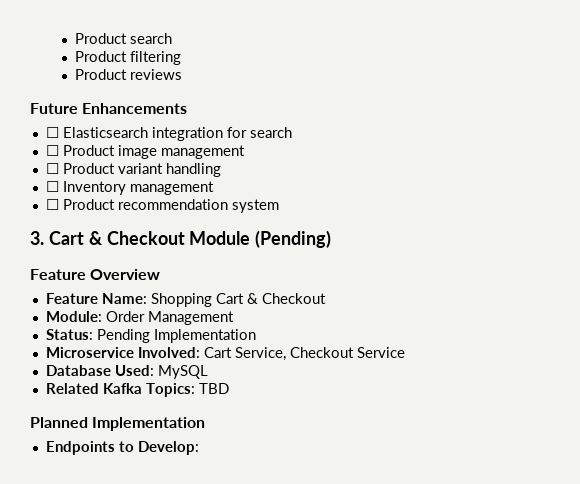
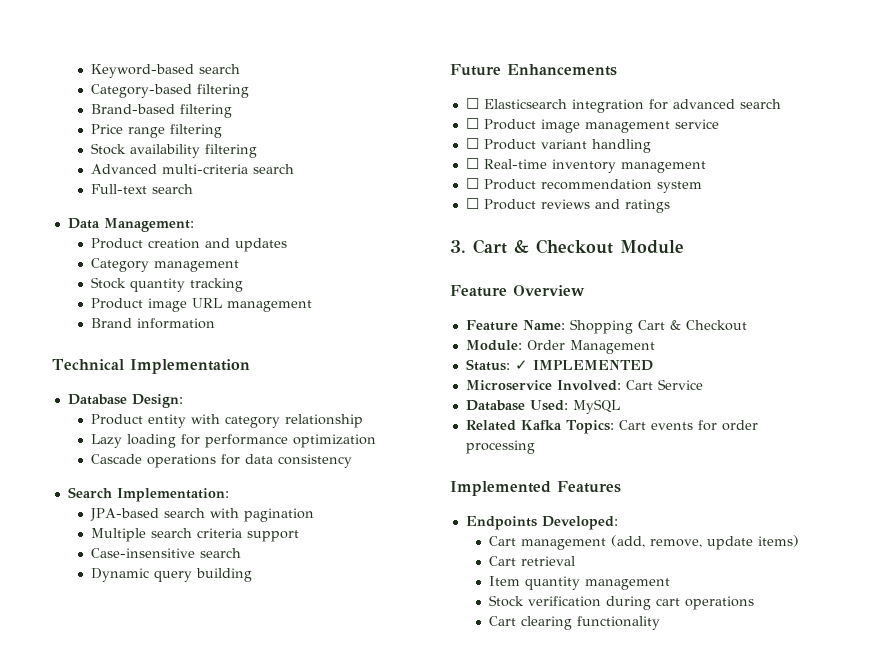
[74,33,172,44] [74,51,181,65] [74,69,182,80] Product search // Product filtering // Product reviews -> [91,64,241,78] [91,84,250,98] [91,104,233,118] [91,124,223,138] [91,143,258,158] [91,164,295,174] [91,184,194,194] [67,218,194,232] [91,238,288,252] [91,258,240,272] [91,277,244,292] [91,298,313,312] [91,318,216,329] [52,359,250,374] [67,394,183,408] [91,414,364,428] [91,434,377,448] [91,454,353,468] [67,487,229,502] [90,508,315,522] [91,528,300,542] [91,548,242,558] [91,568,253,582] Keyword-based search // Category-based filtering // Brand-based filtering // Price range filtering // Stock availability filtering // Advanced multi-criteria search // Full-text search // Data Management: // Product creation and updates // Category management // Stock quantity tracking // Product image URL management // Brand information // Technical Implementation // Database Design: // Product entity with category relationship // Lazy loading for performance optimization // Cascade operations for data consistency // Search Implementation: // JPA-based search with pagination // Multiple search criteria support // Case-insensitive search // Dynamic query building
(247, 132) none -> [672,99,735,109] advanced
(245, 152) none -> [674,119,719,129] service
[62,181,126,195] Inventory -> [483,159,616,173] Real-time inventory
(279, 206) none -> [465,198,670,213] // ☐ Product reviews and ratings
[255,230,332,248] (Pending) -> (684, 247) none
[96,329,256,343] Pending Implementation -> [514,360,653,371] ✓ IMPLEMENTED
[234,347,354,361] Service, Checkout -> (653, 385) none
[198,383,229,394] [30,417,206,431] [45,441,199,455] TBD // Planned Implementation // Endpoints to Develop: -> [618,420,758,431] [465,440,535,454] [450,481,621,496] [465,516,618,530] [489,535,800,550] [489,556,576,566] [489,576,671,590] [489,595,755,610] [489,616,661,630] Cart events for order processing // Implemented Features // Endpoints Developed: // Cart management (add, remove, update items) // Cart retrieval // Item quantity management // Stock verification during cart operations // Cart clearing functionality

